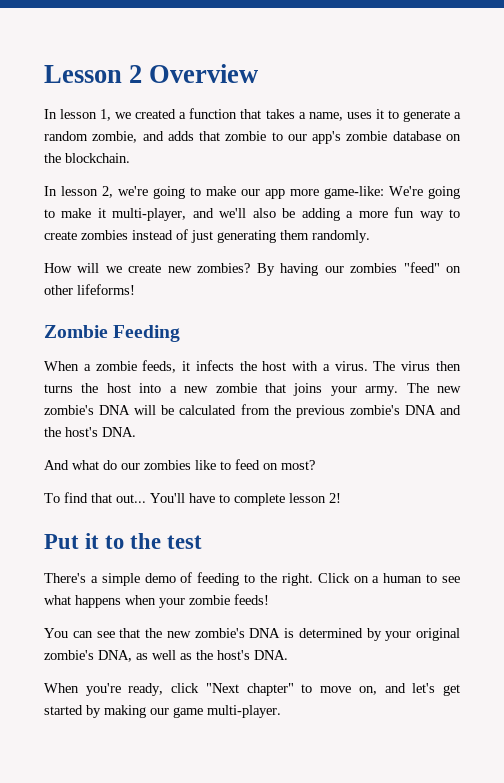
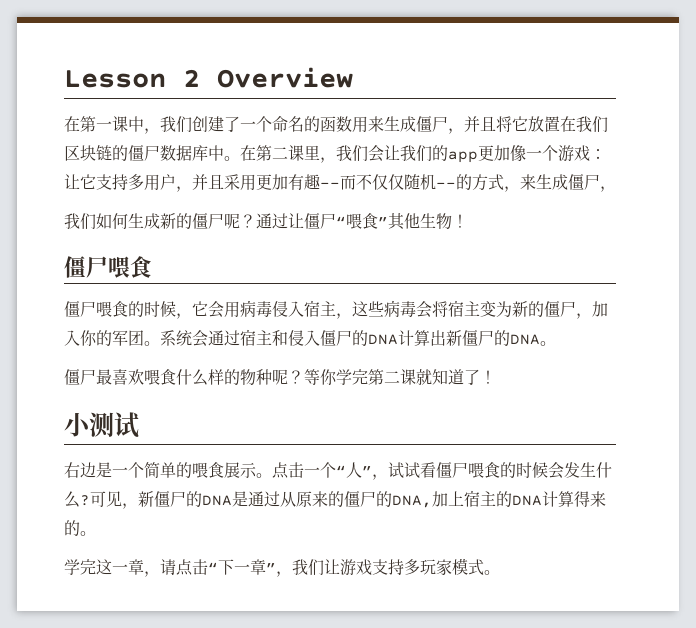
[44,108,461,122] [44,131,461,144] [44,153,130,163] [44,186,460,199] [44,207,460,221] [44,229,370,243] [44,262,461,276] [44,284,135,295] [44,325,181,342] [44,360,462,373] [44,383,462,396] [44,404,461,418] [44,427,136,437] [44,459,315,470] [44,492,341,506] [44,533,203,549] [44,572,460,586] [44,594,269,608] [44,628,460,641] [44,650,288,662] [44,683,461,696] [44,705,281,718] In lesson 1, we created a function that takes a name, uses it to generate a random zombie, and adds that zombie to our app's zombie database on the blockchain. // In lesson 2, we're going to make our app more game-like: We're going to make it multi-player, and we'll also be adding a more fun way to create zombies instead of just generating them randomly. // How will we create new zombies? By having our zombies "feed" on other lifeforms! // Zombie Feeding // When a zombie feeds, it infects the host with a virus. The virus then turns the host into a new zombie that joins your army. The new zombie's DNA will be calculated from the previous zombie's DNA and the host's DNA. // And what do our zombies like to feed on most? // To find that out... You'll have to complete lesson 2! // Put it to the test // There's a simple demo of feeding to the right. Click on a human to see what happens when your zombie feeds! // You can see that the new zombie's DNA is determined by your original zombie's DNA, as well as the host's DNA. // When you're ready, click "Next chapter" to move on, and let's get started by making our game multi-player. -> [64,116,608,134] [64,145,606,163] [64,174,616,192] [64,213,468,230] [64,256,152,278] [64,300,608,319] [64,329,556,347] [64,369,496,386] [64,412,139,438] [64,462,612,480] [64,490,606,509] [64,520,96,536] [64,558,500,577] 在第一课中，我们创建了一个命名的函数用来生成僵尸，并且将它放置在我们区块链的僵尸数据库中。在第二课里，我们会让我们的app更加像一个游戏：让它支持多用户，并且采用更加有趣--而不仅仅随机--的方式，来生成僵尸， // 我们如何生成新的僵尸呢？通过让僵尸“喂食”其他生物！ // 僵尸喂食 // 僵尸喂食的时候，它会用病毒侵入宿主，这些病毒会将宿主变为新的僵尸，加入你的军团。系统会通过宿主和侵入僵尸的DNA计算出新僵尸的DNA。 // 僵尸最喜欢喂食什么样的物种呢？等你学完第二课就知道了！ // 小测试 // 右边是一个简单的喂食展示。点击一个“人”，试试看僵尸喂食的时候会发生什么?可见，新僵尸的DNA是通过从原来的僵尸的DNA,加上宿主的DNA计算得来的。 // 学完这一章，请点击“下一章”，我们让游戏支持多玩家模式。

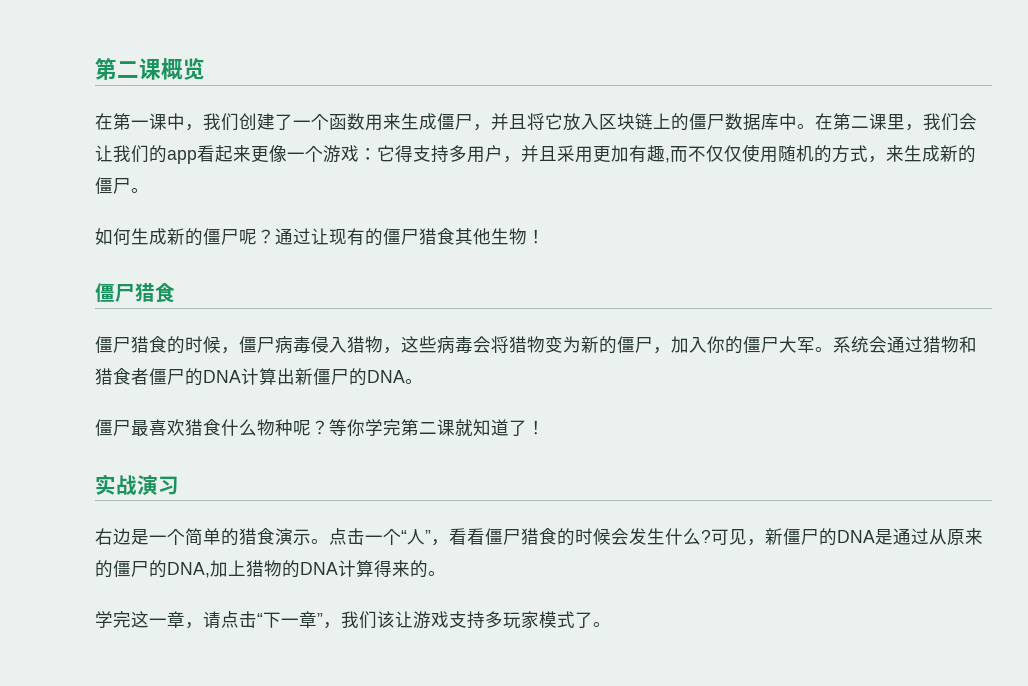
[64,67,353,88] Lesson 2 Overview -> [95,58,205,80] 第二课概览
[272,116,320,132] 命名的 -> (329, 121) none
[544,116,608,133] [64,145,112,161] 置在我们区块链 -> [581,113,671,130] 入区块链上
[478,145,510,161] 更加 -> [197,145,269,163] 看起来更
[64,174,96,189] 让它 -> [377,145,413,162] 它得
[320,182,340,188] -- -> [665,158,670,163] ,
[404,174,456,190] 随机-- -> [742,144,814,163] 使用随机
[568,174,616,192] [64,213,96,230] 僵尸， // 我们 -> [940,145,976,163] [95,177,149,194] 新的僵尸。 //
[304,213,388,229] 僵尸“喂食” -> [329,228,455,246] 现有的僵尸猎食
[108,256,130,278] 喂 -> [135,283,155,302] 猎
[96,301,112,317] 喂 -> [131,336,149,353] 猎
[192,301,240,318] 它会用 -> [239,336,275,353] 僵尸
[304,300,336,317] 宿主 -> [347,336,383,353] 猎物
[448,300,480,317] 宿主 -> [509,336,545,353] 猎物
[112,330,144,346] 军团 -> [743,336,815,353] 僵尸大军
[240,329,320,346] 宿主和侵入 -> [923,336,977,353] [95,368,149,385] 猎物和猎食者
[144,369,240,386] 喂食什么样的 -> [185,419,257,436] 猎食什么
[64,412,139,438] 小测试 -> [95,474,179,495] 实战演习
[192,462,240,478] 喂食展 -> [239,528,293,545] 猎食演
[388,462,484,478] 试试看僵尸喂 -> [449,528,539,545] 看看僵尸猎
[464,490,496,507] 宿主 -> [246,560,282,577] 猎物
(324, 567) none -> [377,611,395,628] 该
(484, 567) none -> [575,612,593,628] 了

